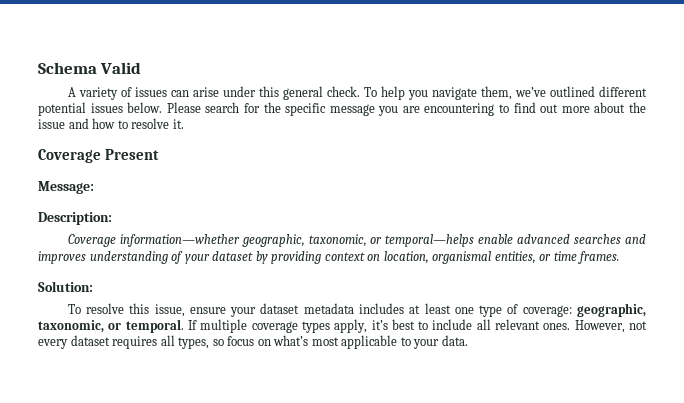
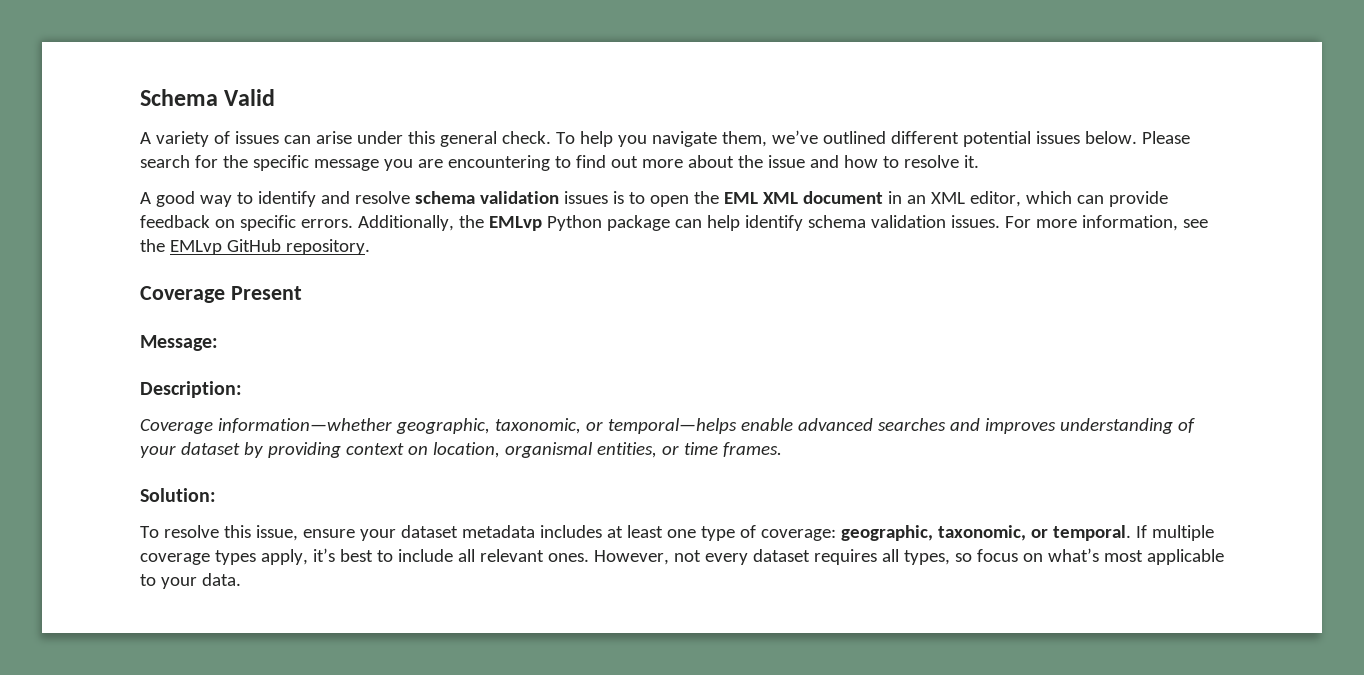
(184, 124) none -> [140,191,1168,207] [140,215,1208,231] [140,239,370,255] // A good way to identify and resolve schema validation issues is to open the EML XML document in an XML editor, which can provide feedback on specific errors. Additionally, the EMLvp Python package can help identify schema validation issues. For more information, see the EMLvp GitHub repository.

